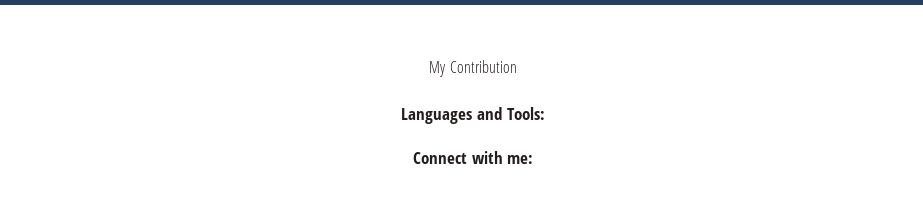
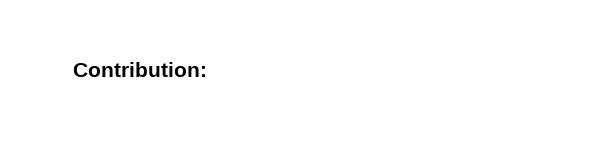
[429,60,517,77] [401,107,545,124] [413,151,533,164] My Contribution // Languages and Tools: // Connect with me: -> [73,62,207,77] Contribution:

